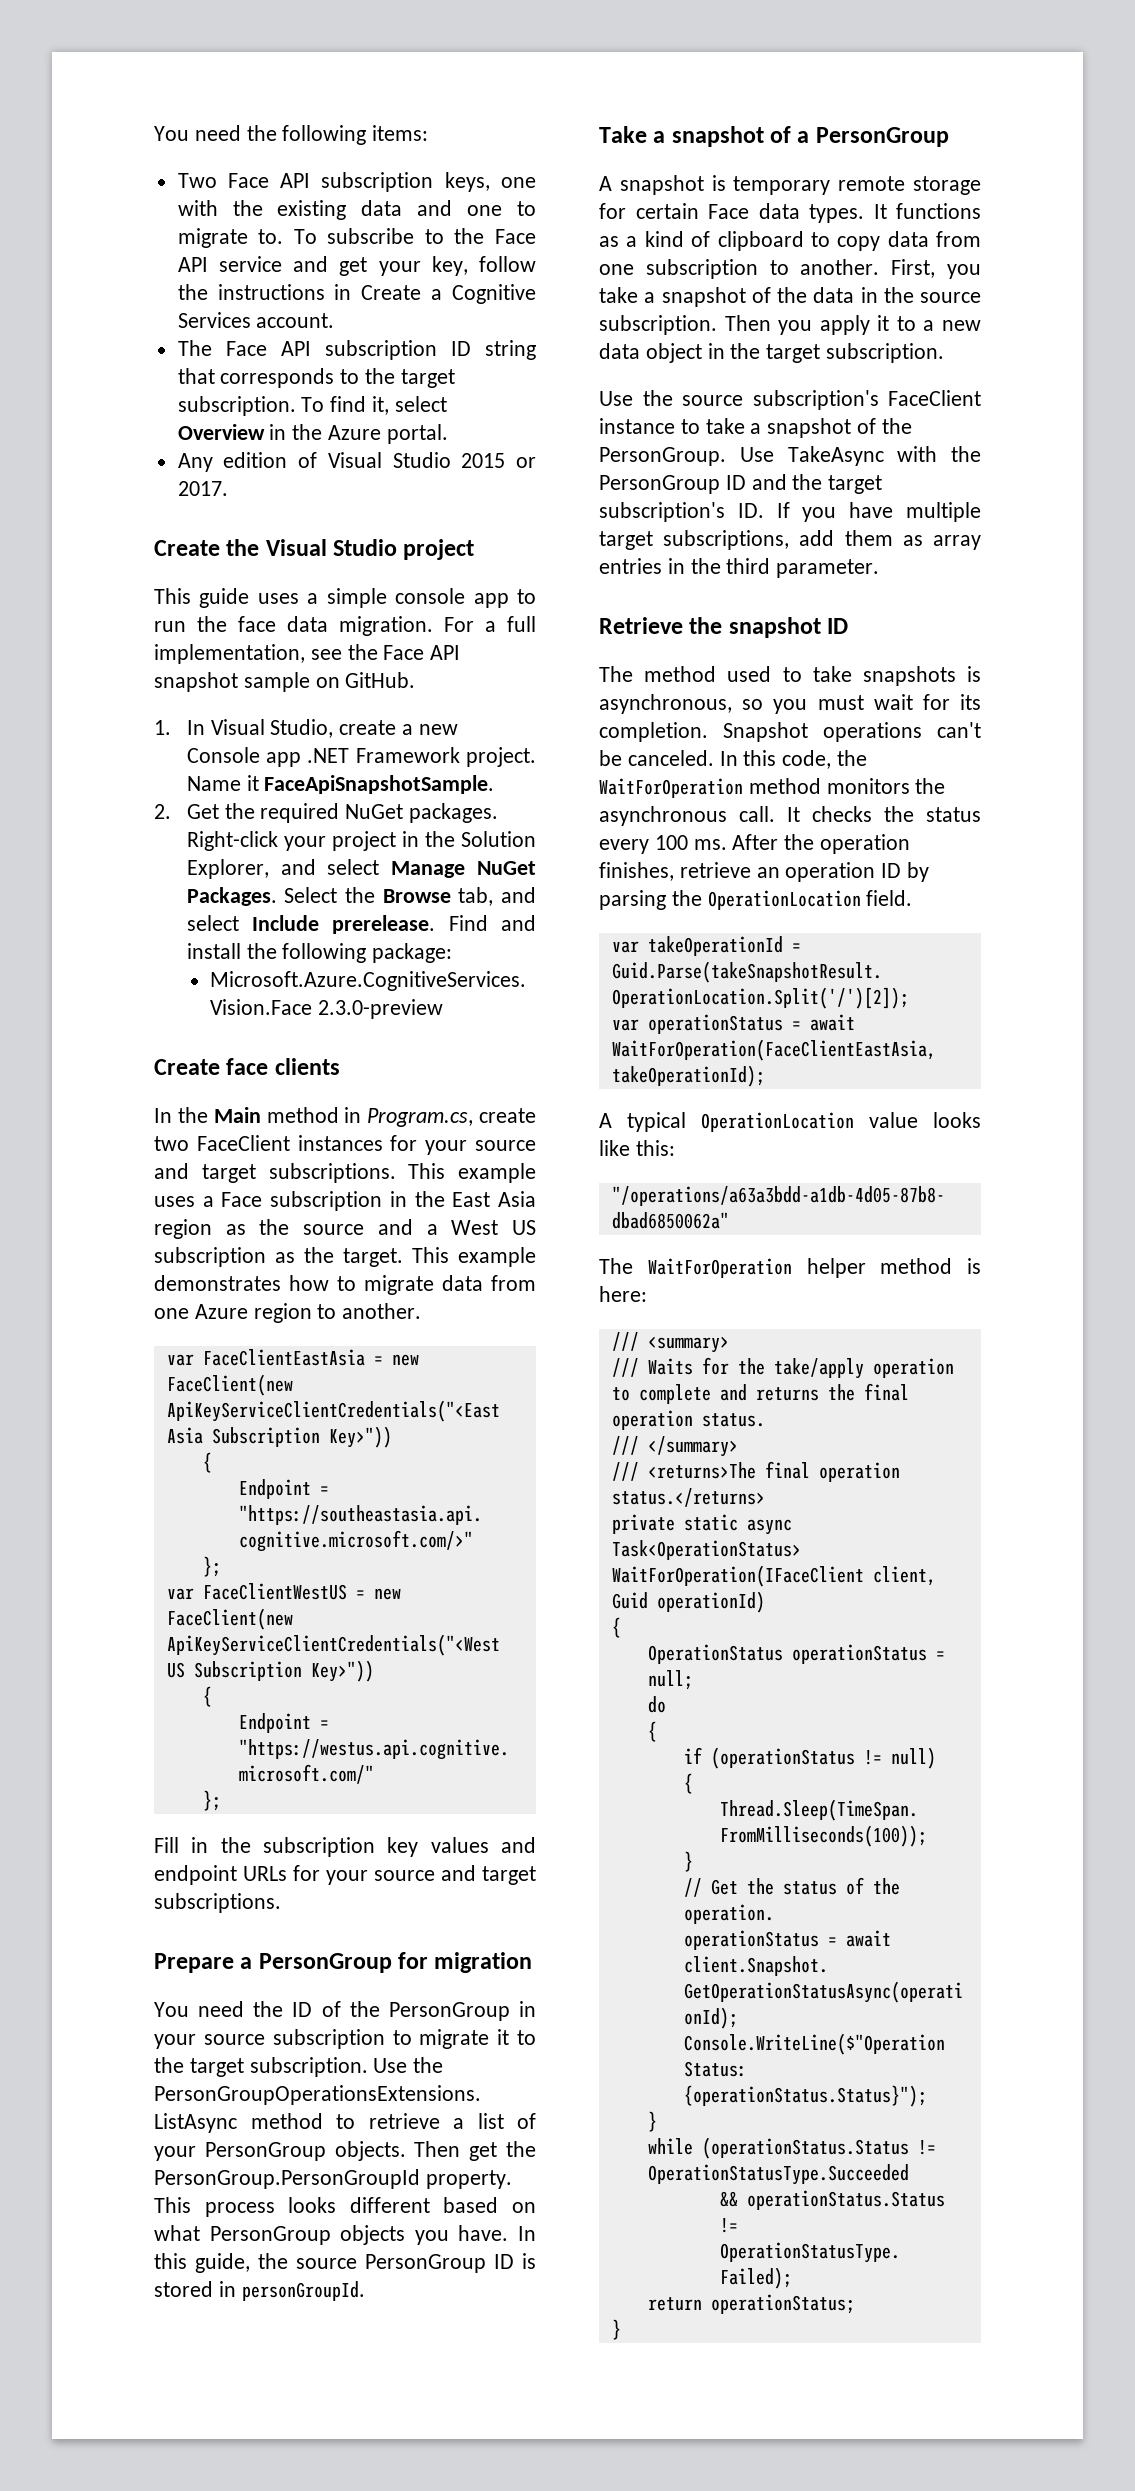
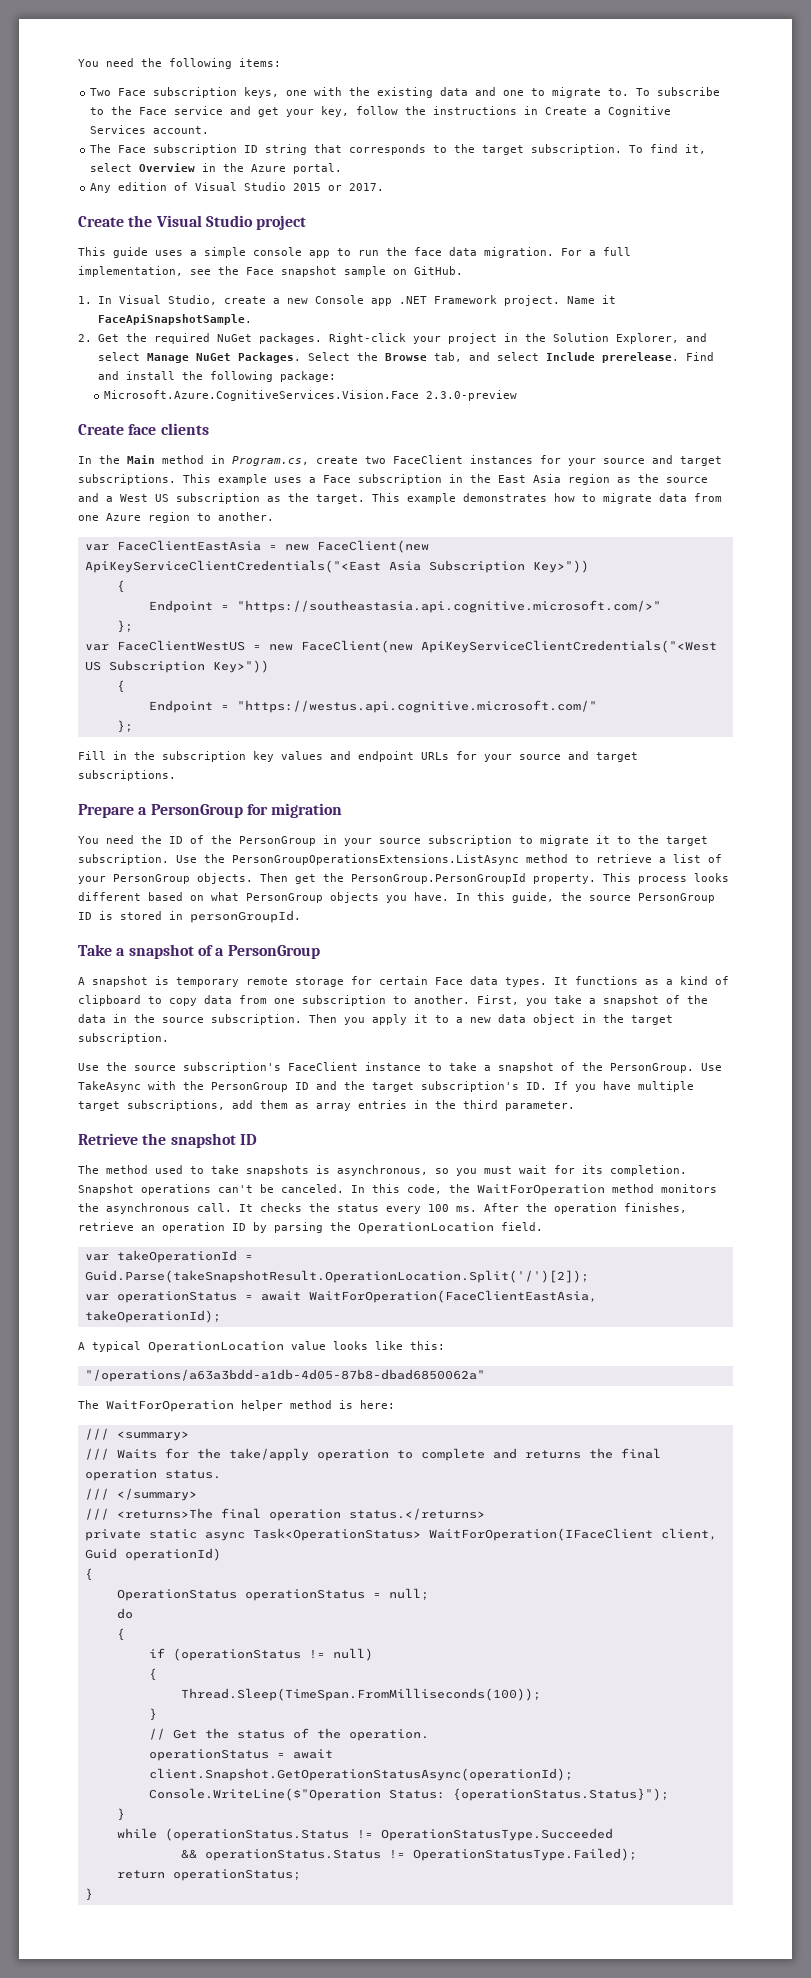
[280,173,311,188] API -> (147, 92) none
[177,257,208,272] API -> (168, 111) none
[280,341,311,356] API -> (147, 149) none
[430,645,461,660] API -> (274, 271) none

